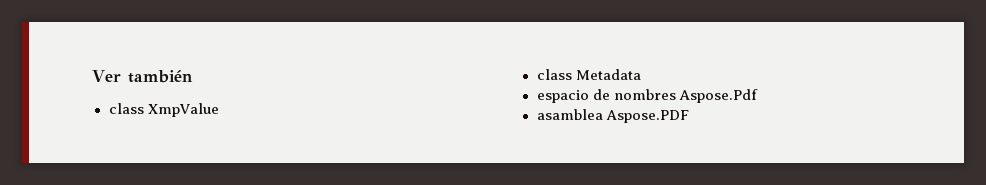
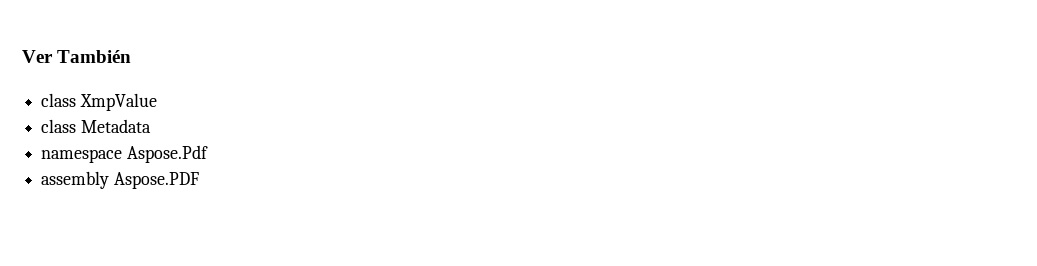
[127,70,193,83] también -> [57,50,132,63] También
[536,89,676,103] espacio de nombres -> [41,149,123,163] namespace
[536,109,603,120] asamblea -> [41,171,110,189] assembly

